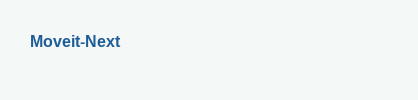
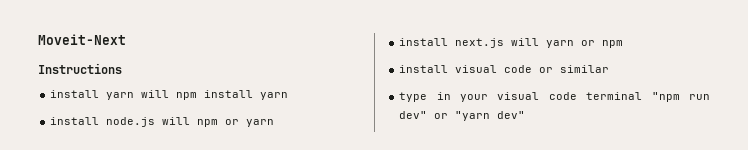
(121, 41) none -> [38,63,122,74] [50,90,289,100] [50,117,275,127] [399,38,624,48] [399,65,610,73] [399,92,710,102] [399,111,526,121] // Instructions // install yarn will npm install yarn // install node.js will npm or yarn // install next.js will yarn or npm // install visual code or similar // type in your visual code terminal "npm run dev" or "yarn dev"

